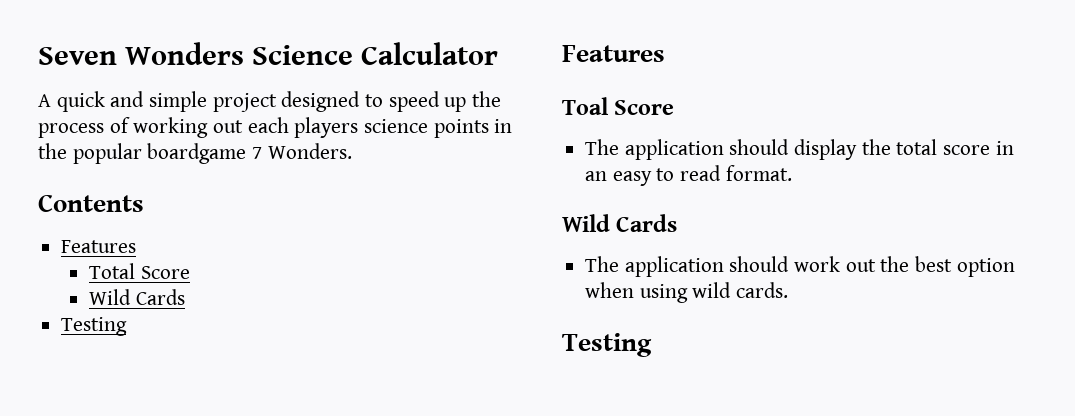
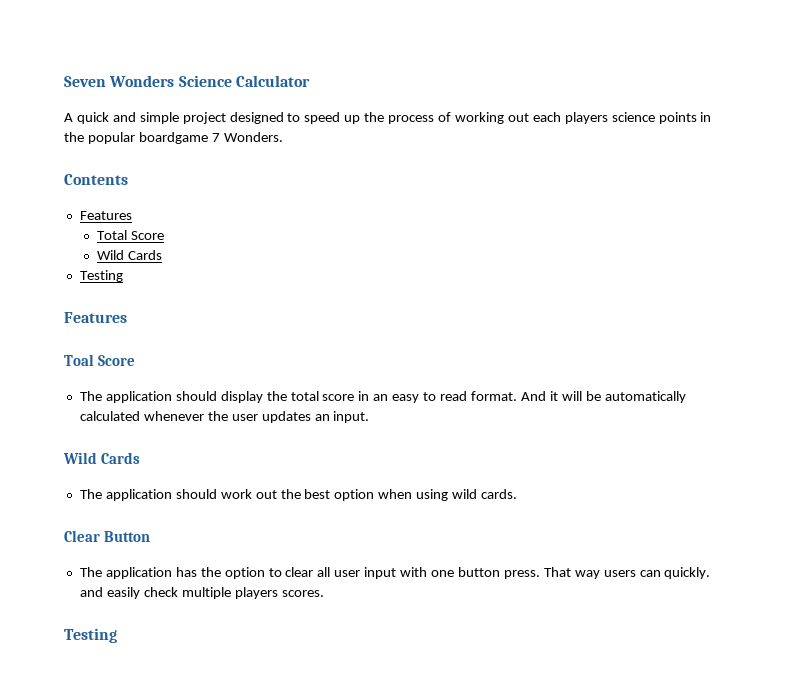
(792, 173) none -> [520,391,686,403] [79,411,370,423] And it will be automatically calculated whenever the user updates an input.
(789, 290) none -> [64,530,150,542] [79,567,711,579] [79,587,324,599] // Clear Button // The application has the option to clear all user input with one button press. That way users can quickly. and easily check multiple players scores.

